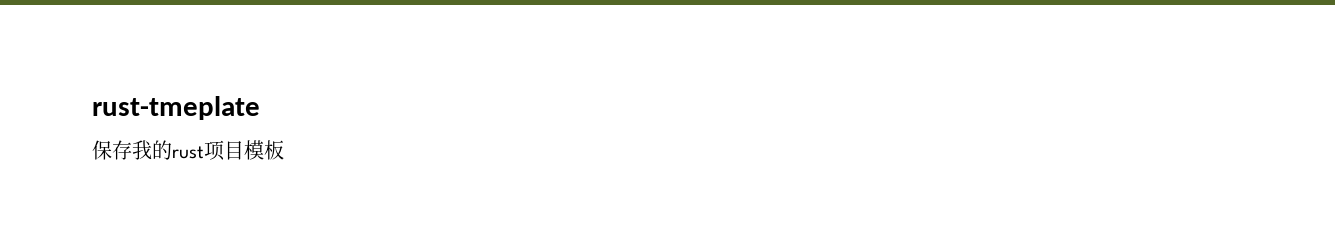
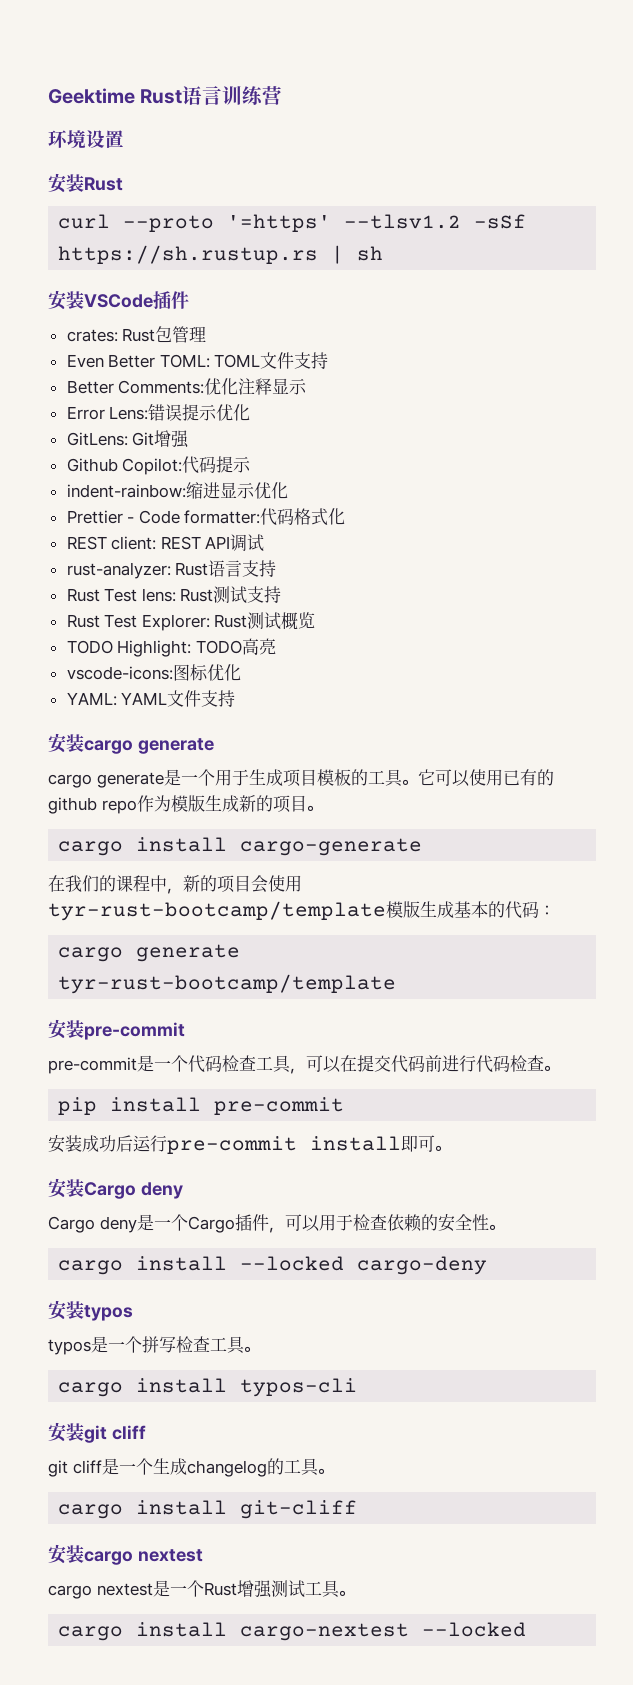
[92,96,260,120] [92,140,284,161] rust-tmeplate // 保存我的rust项目模板 -> [48,86,283,105] [48,130,124,149] [48,173,123,193] [58,214,527,232] [58,245,384,264] [48,290,189,310] [66,326,207,343] [66,352,329,369] [66,378,308,395] [66,404,251,421] [66,430,190,448] [66,456,252,475] [66,482,288,499] [66,508,346,526] [66,534,265,552] [66,560,277,579] [66,586,282,604] [66,612,316,631] [66,638,276,657] [66,664,241,681] [66,690,236,707] [48,733,214,754] [48,769,554,788] [48,795,323,814] [58,837,423,856] [48,875,302,894] [48,901,555,921] [58,944,241,962] [58,974,397,994] [48,1019,185,1040] [48,1055,560,1074] [58,1097,345,1115] [48,1135,451,1154] [48,1178,183,1199] [48,1214,505,1233] [58,1256,488,1275] [48,1300,133,1321] [48,1336,260,1355] [58,1378,358,1397] [48,1422,146,1443] [48,1458,334,1477] [58,1500,358,1519] [48,1544,203,1565] [48,1580,355,1599] [58,1622,527,1641] Geektime Rust语言训练营 // 环境设置 // 安装Rust // curl --proto '=https' --tlsv1.2 -sSf https://sh.rustup.rs | sh // 安装VSCode插件 // crates: Rust包管理 // Even Better TOML: TOML文件支持 // Better Comments:优化注释显示 // Error Lens:错误提示优化 // GitLens: Git增强 // Github Copilot:代码提示 // indent-rainbow:缩进显示优化 // Prettier - Code formatter:代码格式化 // REST client: REST API调试 // rust-analyzer: Rust语言支持 // Rust Test lens: Rust测试支持 // Rust Test Explorer: Rust测试概览 // TODO Highlight: TODO高亮 // vscode-icons:图标优化 // YAML: YAML文件支持 // 安装cargo generate // cargo generate是一个用于生成项目模板的工具。它可以使用已有的github repo作为模版生成新的项目。 // cargo install cargo-generate // 在我们的课程中，新的项目会使用tyr-rust-bootcamp/template模版生成基本的代码： // cargo generate tyr-rust-bootcamp/template // 安装pre-commit // pre-commit是一个代码检查工具，可以在提交代码前进行代码检查。 // pip install pre-commit // 安装成功后运行pre-commit install即可。 // 安装Cargo deny // Cargo deny是一个Cargo插件，可以用于检查依赖的安全性。 // cargo install --locked cargo-deny // 安装typos // typos是一个拼写检查工具。 // cargo install typos-cli // 安装git cliff // git cliff是一个生成changelog的工具。 // cargo install git-cliff // 安装cargo nextest // cargo nextest是一个Rust增强测试工具。 // cargo install cargo-nextest --locked

